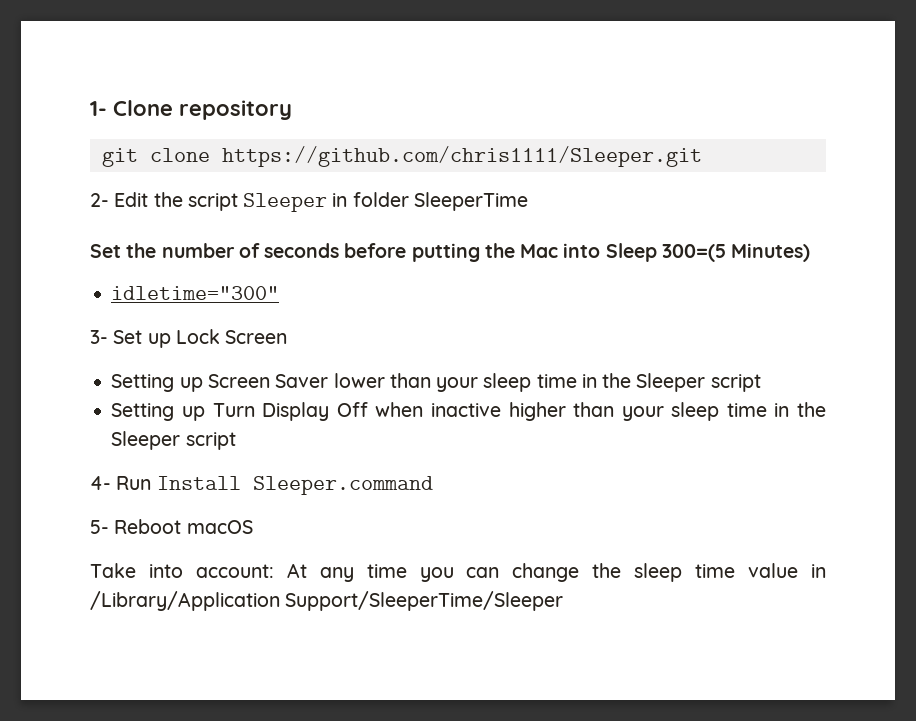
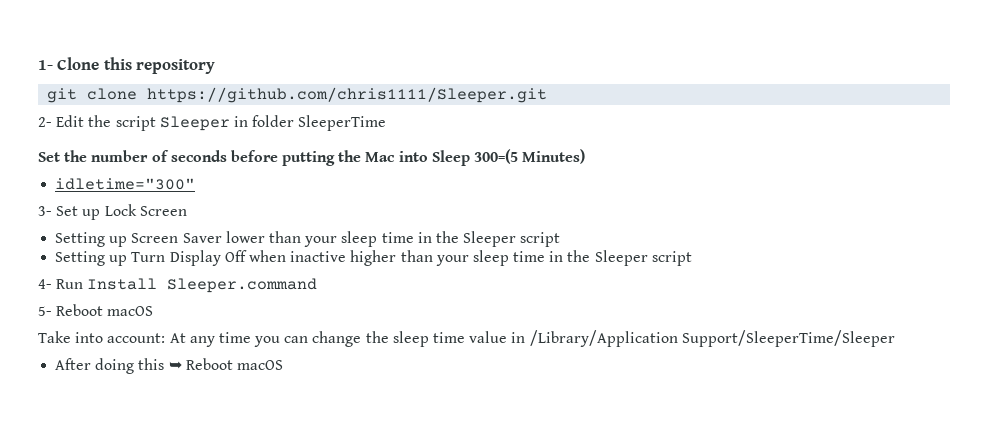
(173, 108) none -> [103,57,132,70] this
(564, 601) none -> [55,358,283,374] // After doing this ➥ Reboot macOS

